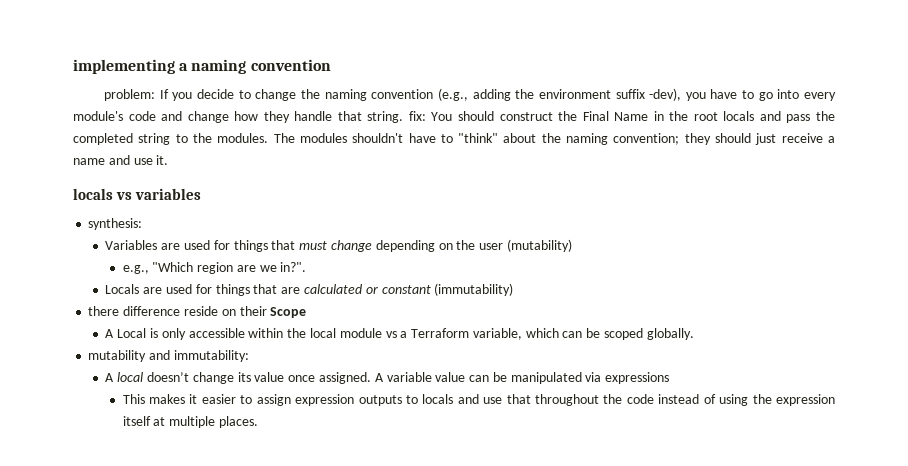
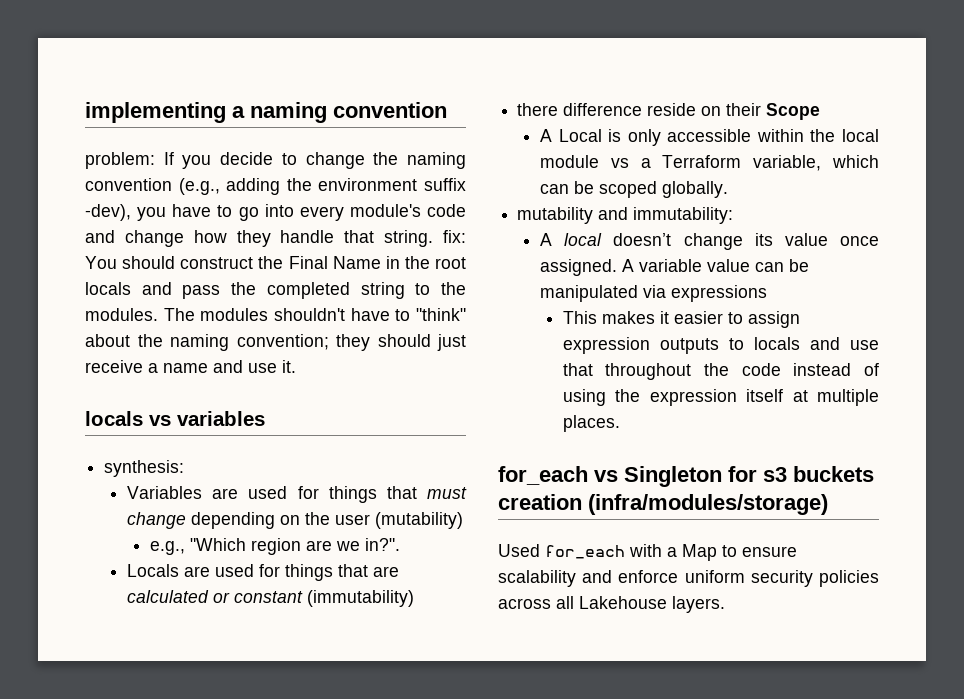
(258, 422) none -> [498,466,874,487] [498,494,828,515] [498,544,797,561] [498,570,879,587] [498,596,725,613] // for_each vs Singleton for s3 buckets creation (infra/modules/storage) // Used for_each with a Map to ensure scalability and enforce uniform security policies across all Lakehouse layers.

